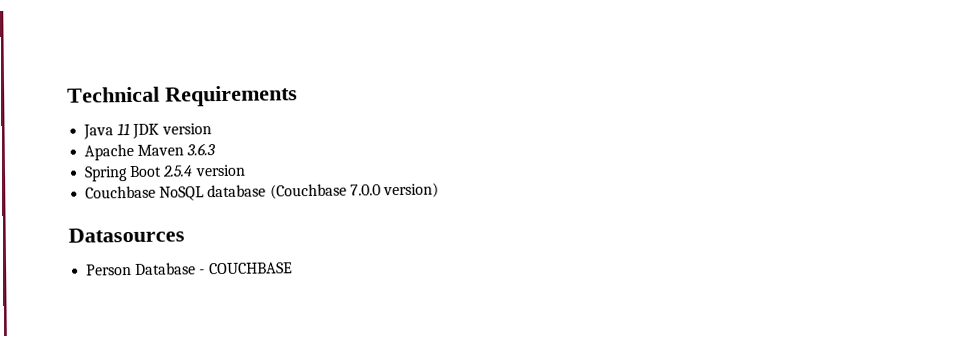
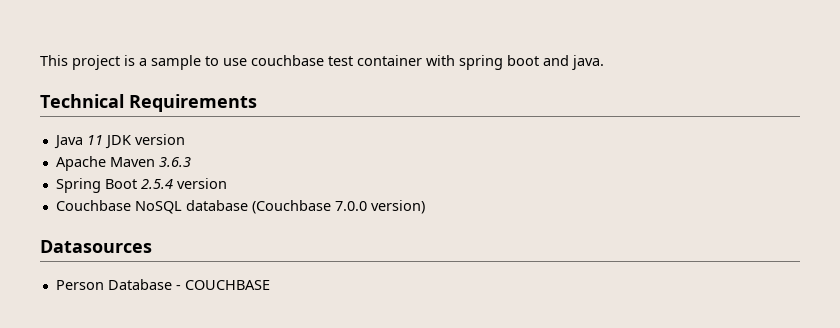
(67, 94) none -> [40,55,604,70] This project is a sample to use couchbase test container with spring boot and java. //

